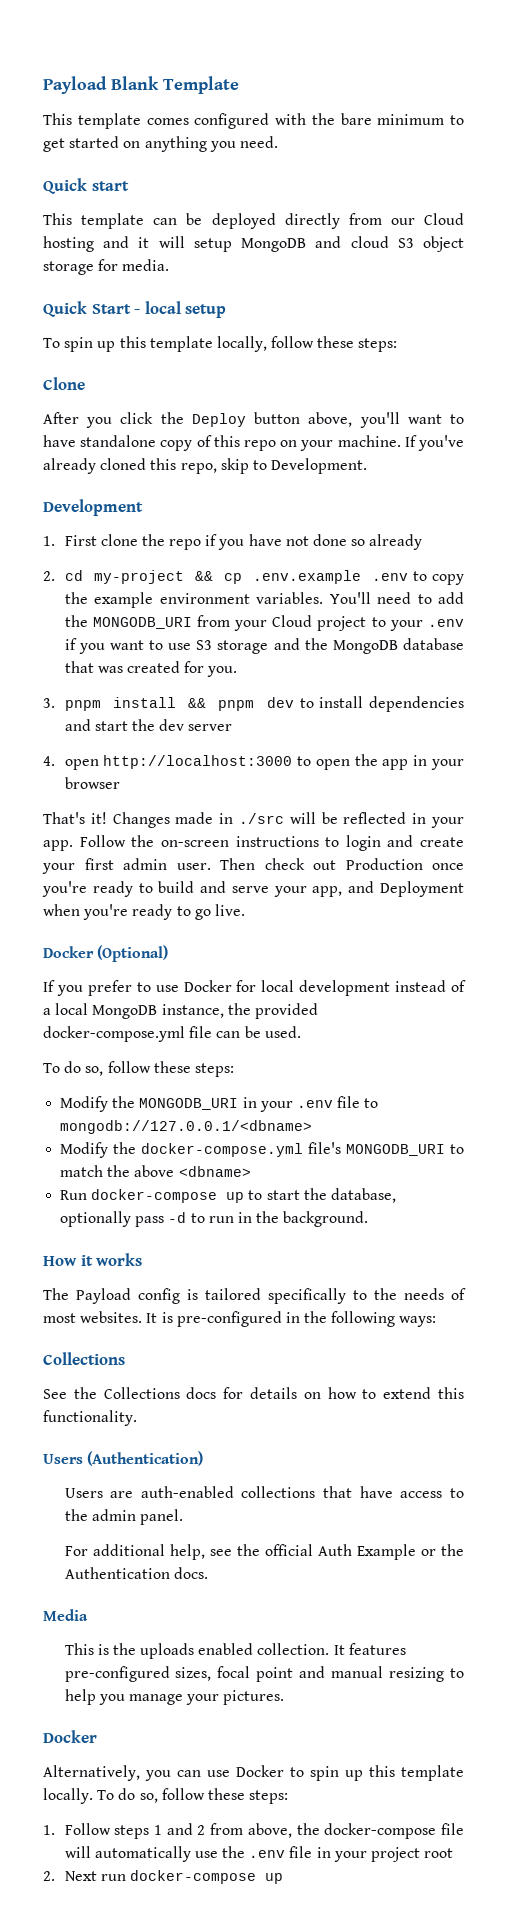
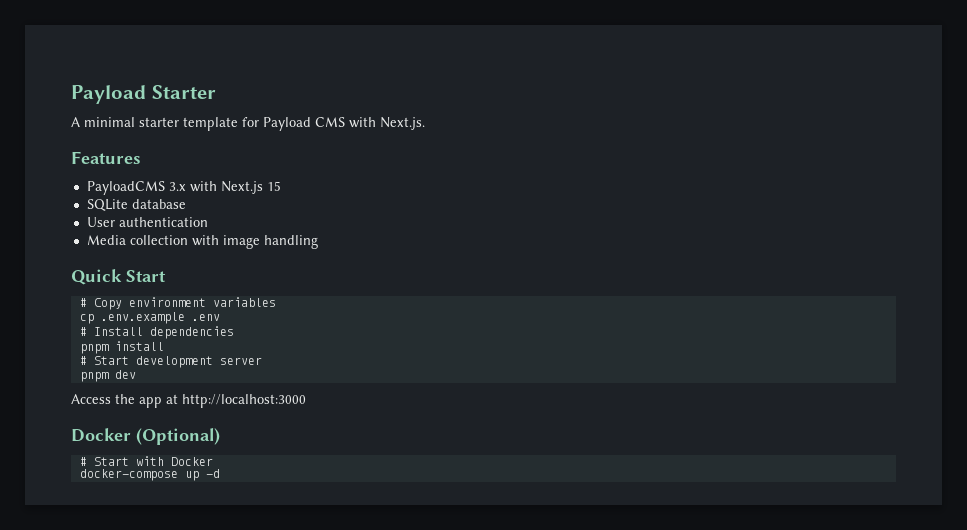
[43,76,239,94] [43,113,464,129] [43,136,278,152] [43,178,129,194] [43,213,464,229] [43,236,465,252] [43,259,170,275] [43,301,227,318] [43,336,398,352] [43,377,85,390] [43,412,465,428] [43,435,464,451] [43,458,368,474] [43,499,143,516] [43,534,423,550] [43,570,464,585] [64,592,464,608] [64,615,464,631] [64,638,464,654] [64,661,238,677] [43,696,464,712] [64,719,233,731] [43,754,465,770] [64,777,120,789] [43,812,465,828] [43,835,464,851] [42,858,464,874] [42,881,464,897] [43,904,245,920] [43,945,169,962] [43,980,466,996] [43,1003,318,1019] [43,1026,301,1042] [43,1061,234,1077] [60,1096,379,1112] [60,1120,313,1134] [60,1142,464,1158] [60,1165,251,1177] [60,1188,396,1203] [60,1211,369,1227] [43,1253,143,1266] [43,1288,466,1304] [43,1311,437,1327] [43,1352,125,1365] [43,1387,465,1399] [43,1410,137,1426] [43,1451,204,1466] [64,1486,464,1498] [64,1509,183,1525] [64,1544,464,1560] [64,1567,208,1579] [43,1609,88,1621] [64,1643,406,1659] [64,1666,464,1682] [64,1689,285,1705] [43,1730,97,1743] [43,1765,464,1781] [43,1788,289,1804] [43,1823,464,1839] [64,1846,454,1862] [43,1870,283,1884] Payload Blank Template // This template comes configured with the bare minimum to get started on anything you need. // Quick start // This template can be deployed directly from our Cloud hosting and it will setup MongoDB and cloud S3 object storage for media. // Quick Start - local setup // To spin up this template locally, follow these steps: // Clone // After you click the Deploy button above, you'll want to have standalone copy of this repo on your machine. If you've already cloned this repo, skip to Development. // Development // 1. First clone the repo if you have not done so already // 2. cd my-project && cp .env.example .env to copy the example environment variables. You'll need to add the MONGODB_URI from your Cloud project to your .env if you want to use S3 storage and the MongoDB database that was created for you. // 3. pnpm install && pnpm dev to install dependencies and start the dev server // 4. open http://localhost:3000 to open the app in your browser // That's it! Changes made in ./src will be reflected in your app. Follow the on-screen instructions to login and create your first admin user. Then check out Production once you're ready to build and serve your app, and Deployment when you're ready to go live. // Docker (Optional) // If you prefer to use Docker for local development instead of a local MongoDB instance, the provided docker-compose.yml file can be used. // To do so, follow these steps: // Modify the MONGODB_URI in your .env file to mongodb://127.0.0.1/<dbname> // Modify the docker-compose.yml file's MONGODB_URI to match the above <dbname> // Run docker-compose up to start the database, optionally pass -d to run in the background. // How it works // The Payload config is tailored specifically to the needs of most websites. It is pre-configured in the following ways: // Collections // See the Collections docs for details on how to extend this functionality. // Users (Authentication) // Users are auth-enabled collections that have access to the admin panel. // For additional help, see the official Auth Example or the Authentication docs. // Media // This is the uploads enabled collection. It features pre-configured sizes, focal point and manual resizing to help you manage your pictures. // Docker // Alternatively, you can use Docker to spin up this template locally. To do so, follow these steps: // 1. Follow steps 1 and 2 from above, the docker-compose file will automatically use the .env file in your project root // 2. Next run docker-compose up -> [71,85,216,104] [71,117,425,131] [71,151,141,164] [86,181,281,195] [86,199,186,211] [86,217,208,227] [86,235,318,249] [71,269,166,285] [79,297,276,310] [79,312,220,324] [79,326,234,339] [79,341,164,354] [79,356,262,368] [79,370,136,382] [71,394,306,408] [71,428,220,445] [79,456,213,466] [79,469,220,481] Payload Starter // A minimal starter template for Payload CMS with Next.js. // Features // PayloadCMS 3.x with Next.js 15 // SQLite database // User authentication // Media collection with image handling // Quick Start // # Copy environment variables // cp .env.example .env // # Install dependencies // pnpm install // # Start development server // pnpm dev // Access the app at http://localhost:3000 // Docker (Optional) // # Start with Docker // docker-compose up -d

